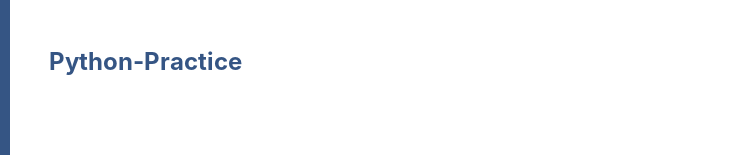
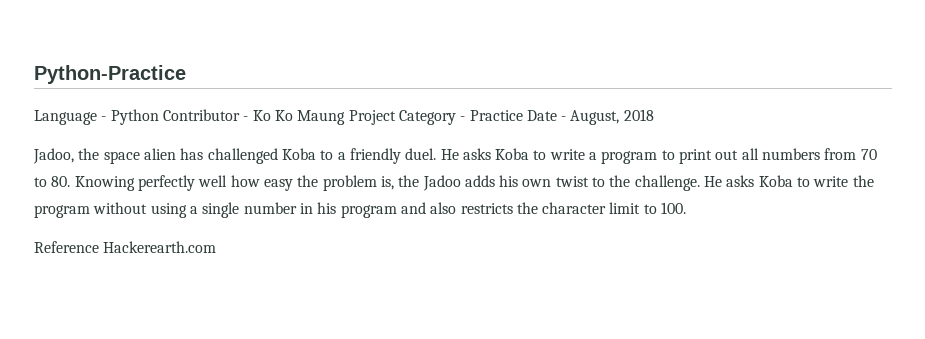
(242, 63) none -> [34,109,654,125] [33,148,877,164] [34,175,874,191] [34,202,687,218] [34,241,217,253] // Language - Python Contributor - Ko Ko Maung Project Category - Practice Date - August, 2018 // Jadoo, the space alien has challenged Koba to a friendly duel. He asks Koba to write a program to print out all numbers from 70 to 80. Knowing perfectly well how easy the problem is, the Jadoo adds his own twist to the challenge. He asks Koba to write the program without using a single number in his program and also restricts the character limit to 100. // Reference Hackerearth.com

